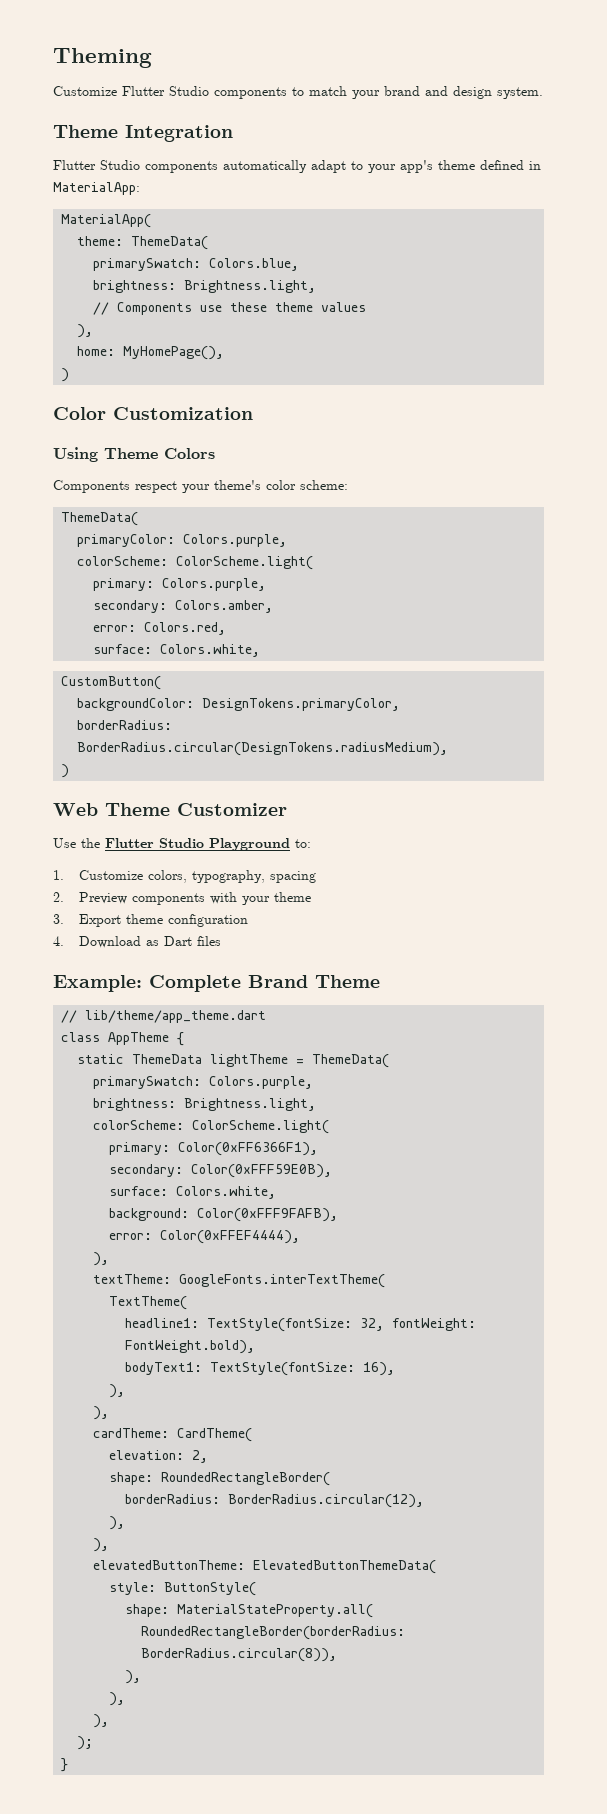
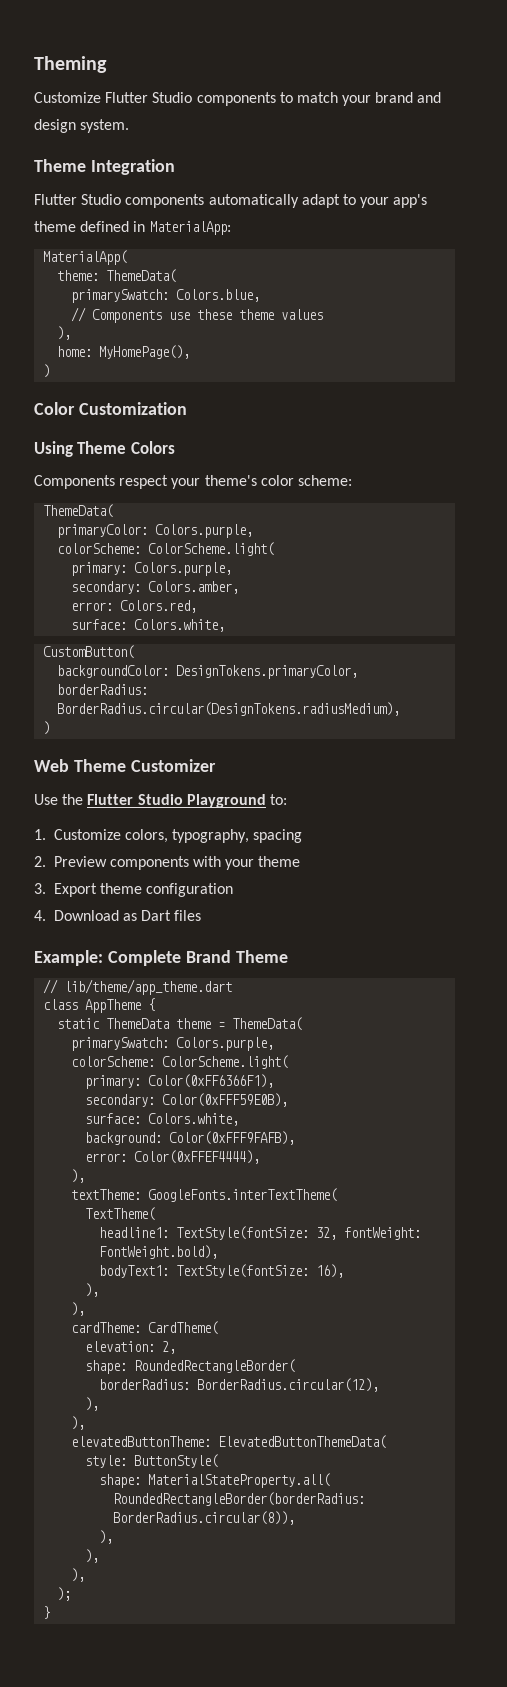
[93,280,317,293] // brightness: Brightness.light, -> (261, 295) none
[210,1054,289,1067] lightTheme -> [176,1018,212,1029] theme
[93,1098,317,1111] // brightness: Brightness.light, -> (275, 1044) none

